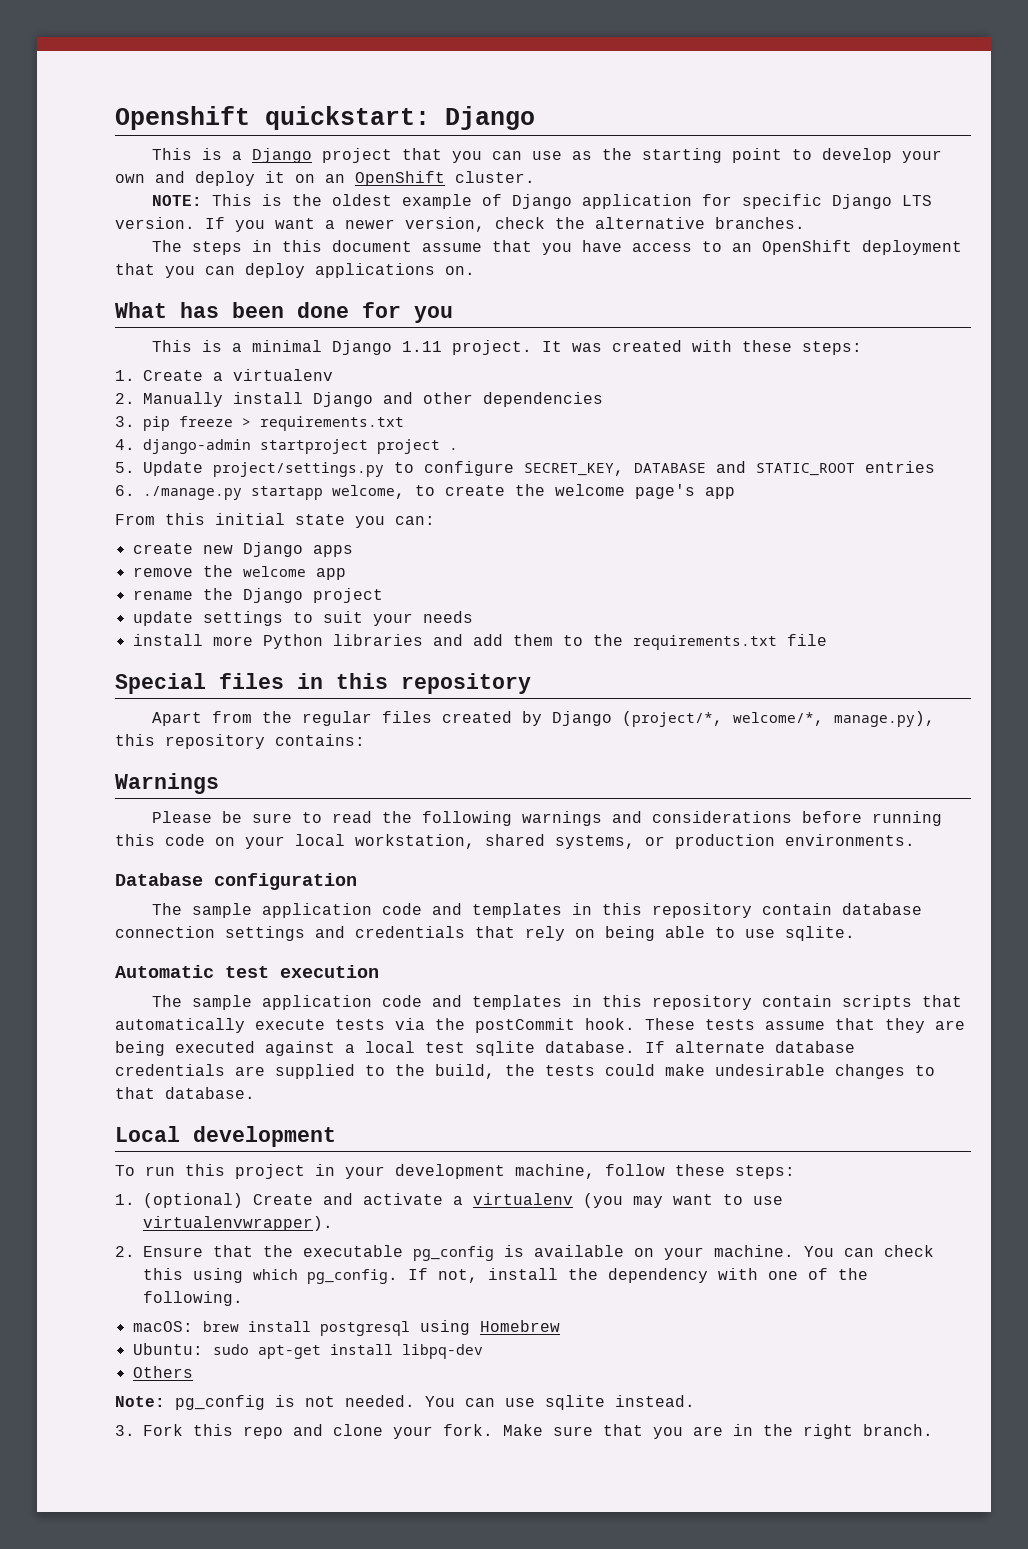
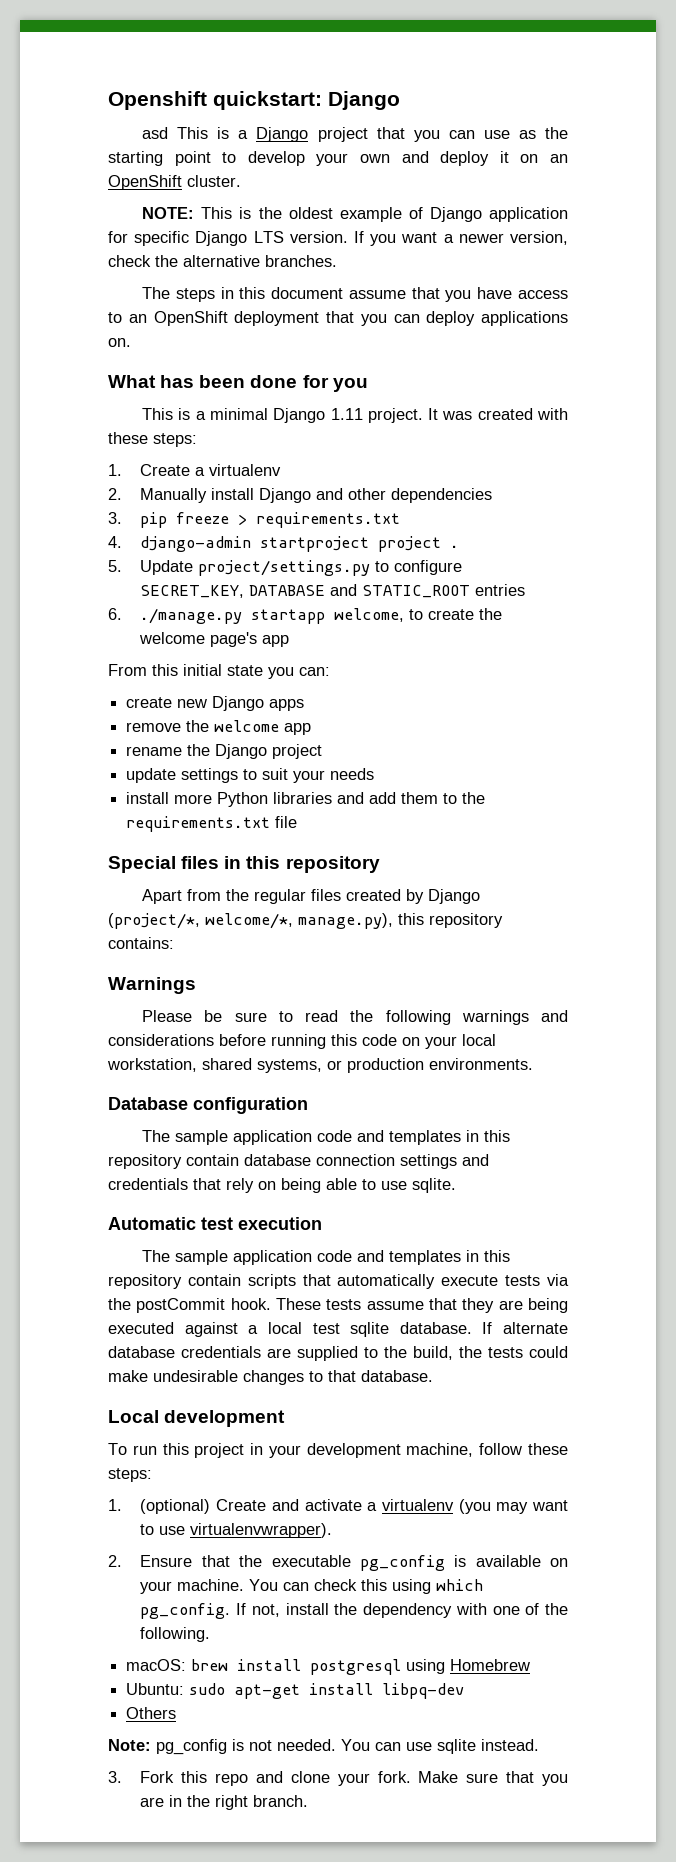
(535, 118) none -> [142,127,169,139] asd

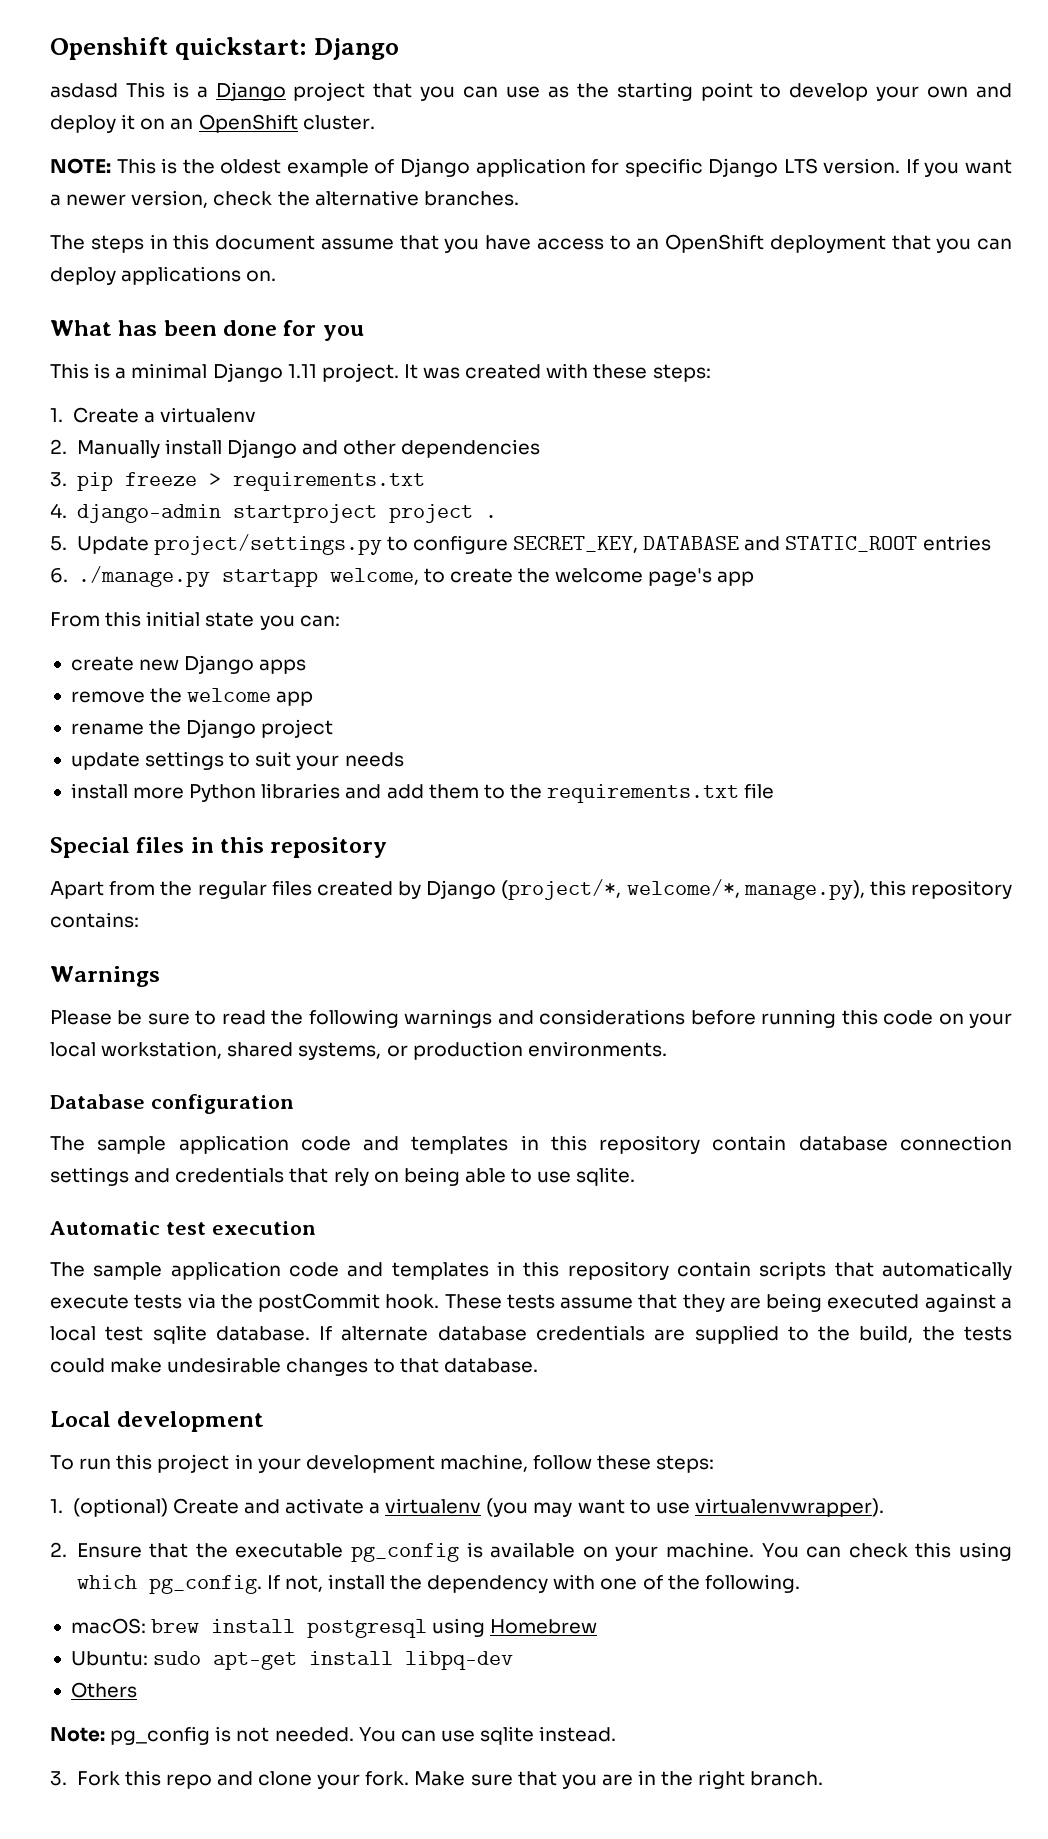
[142,127,169,139] asd -> [50,83,118,98] asdasd

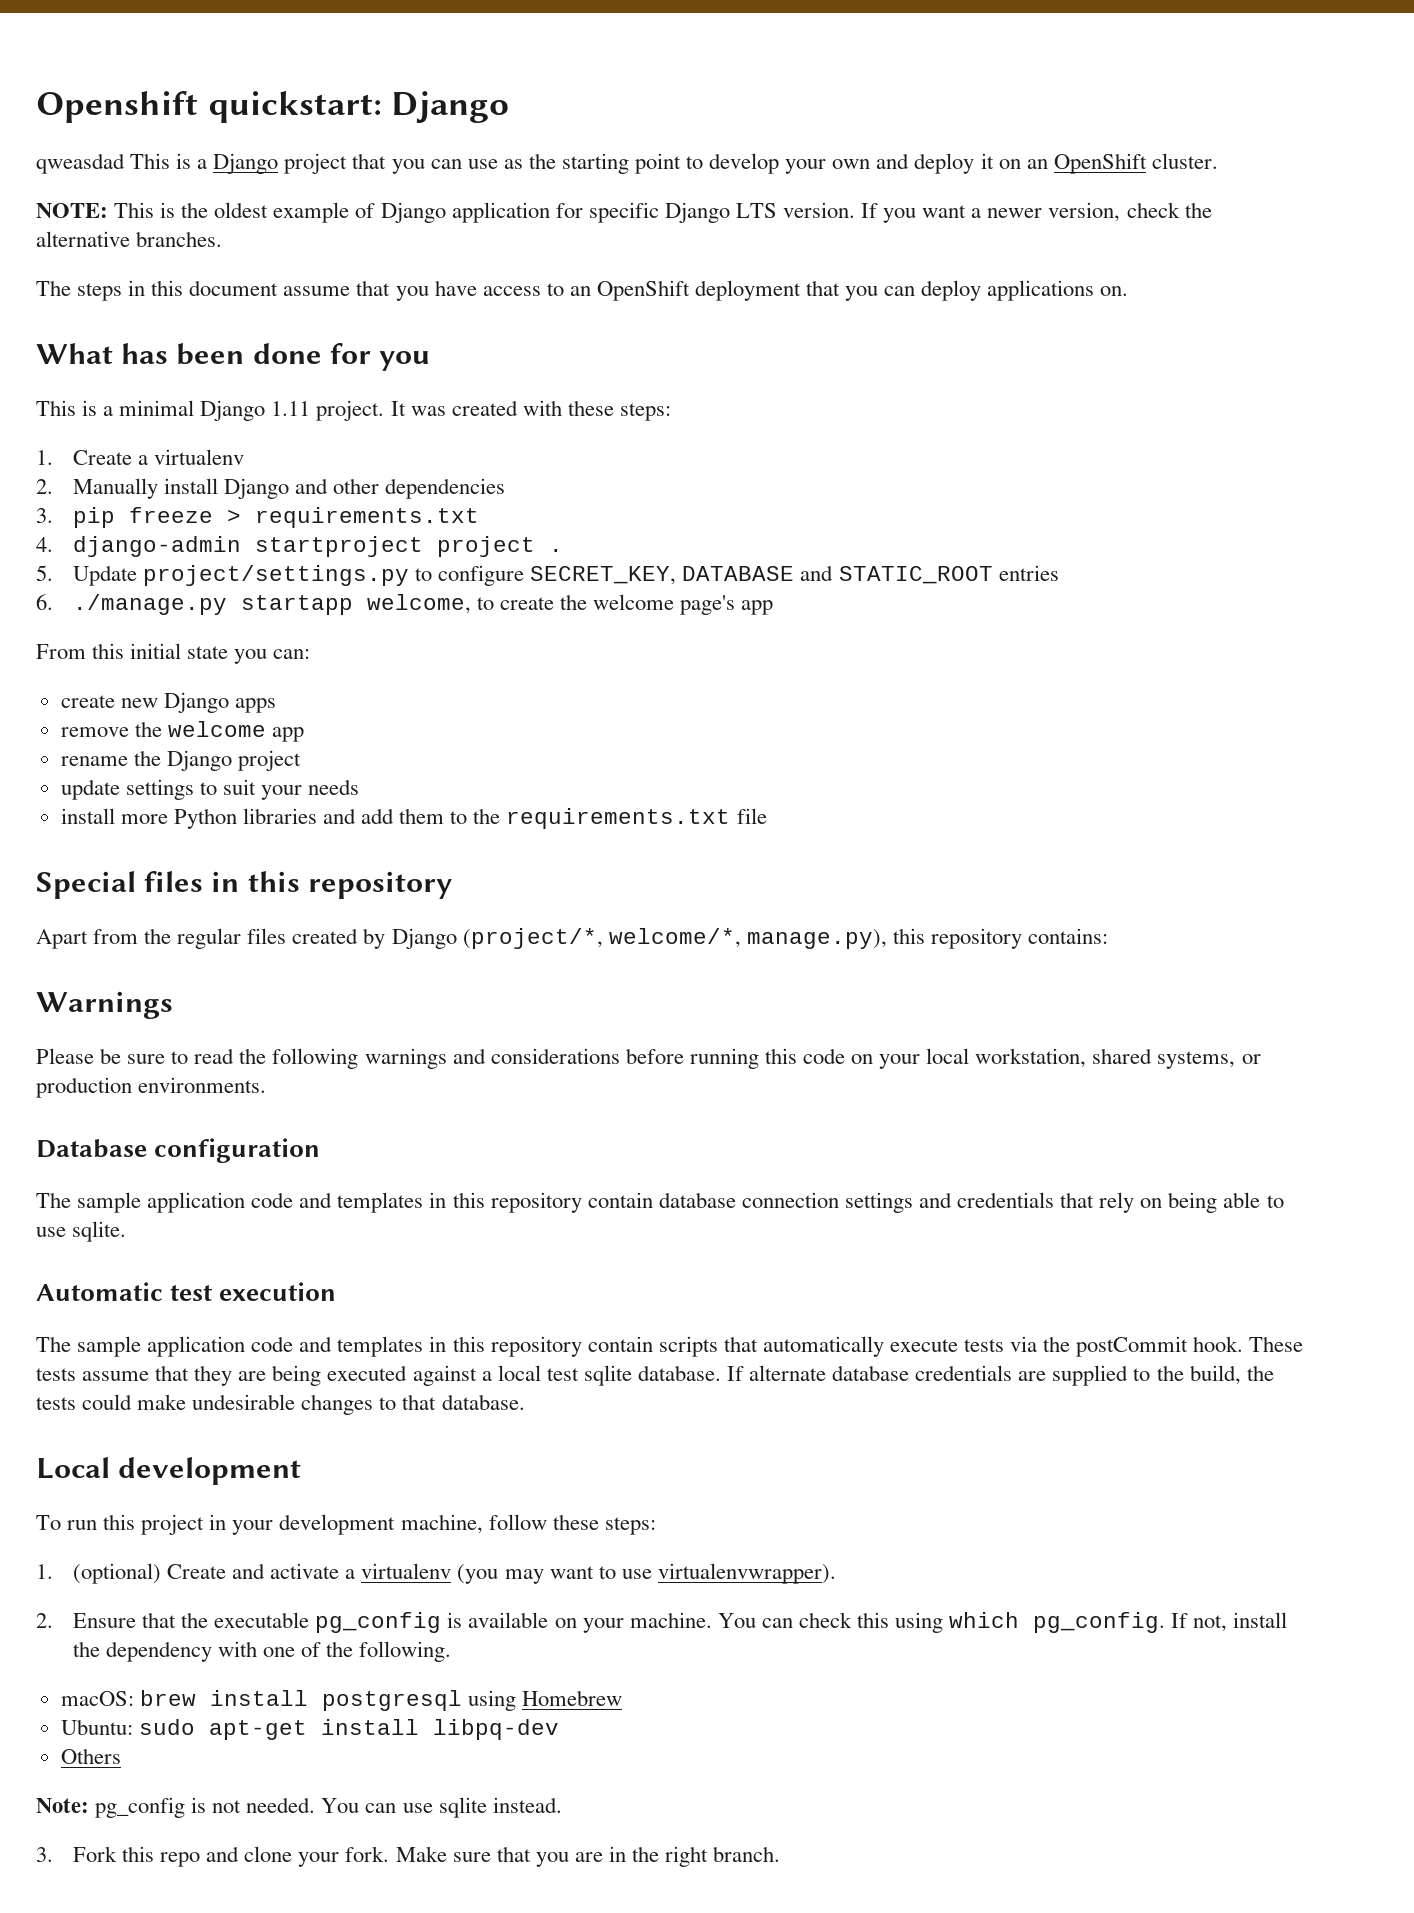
[50,83,118,98] asdasd -> [36,153,125,174] qweasdad

